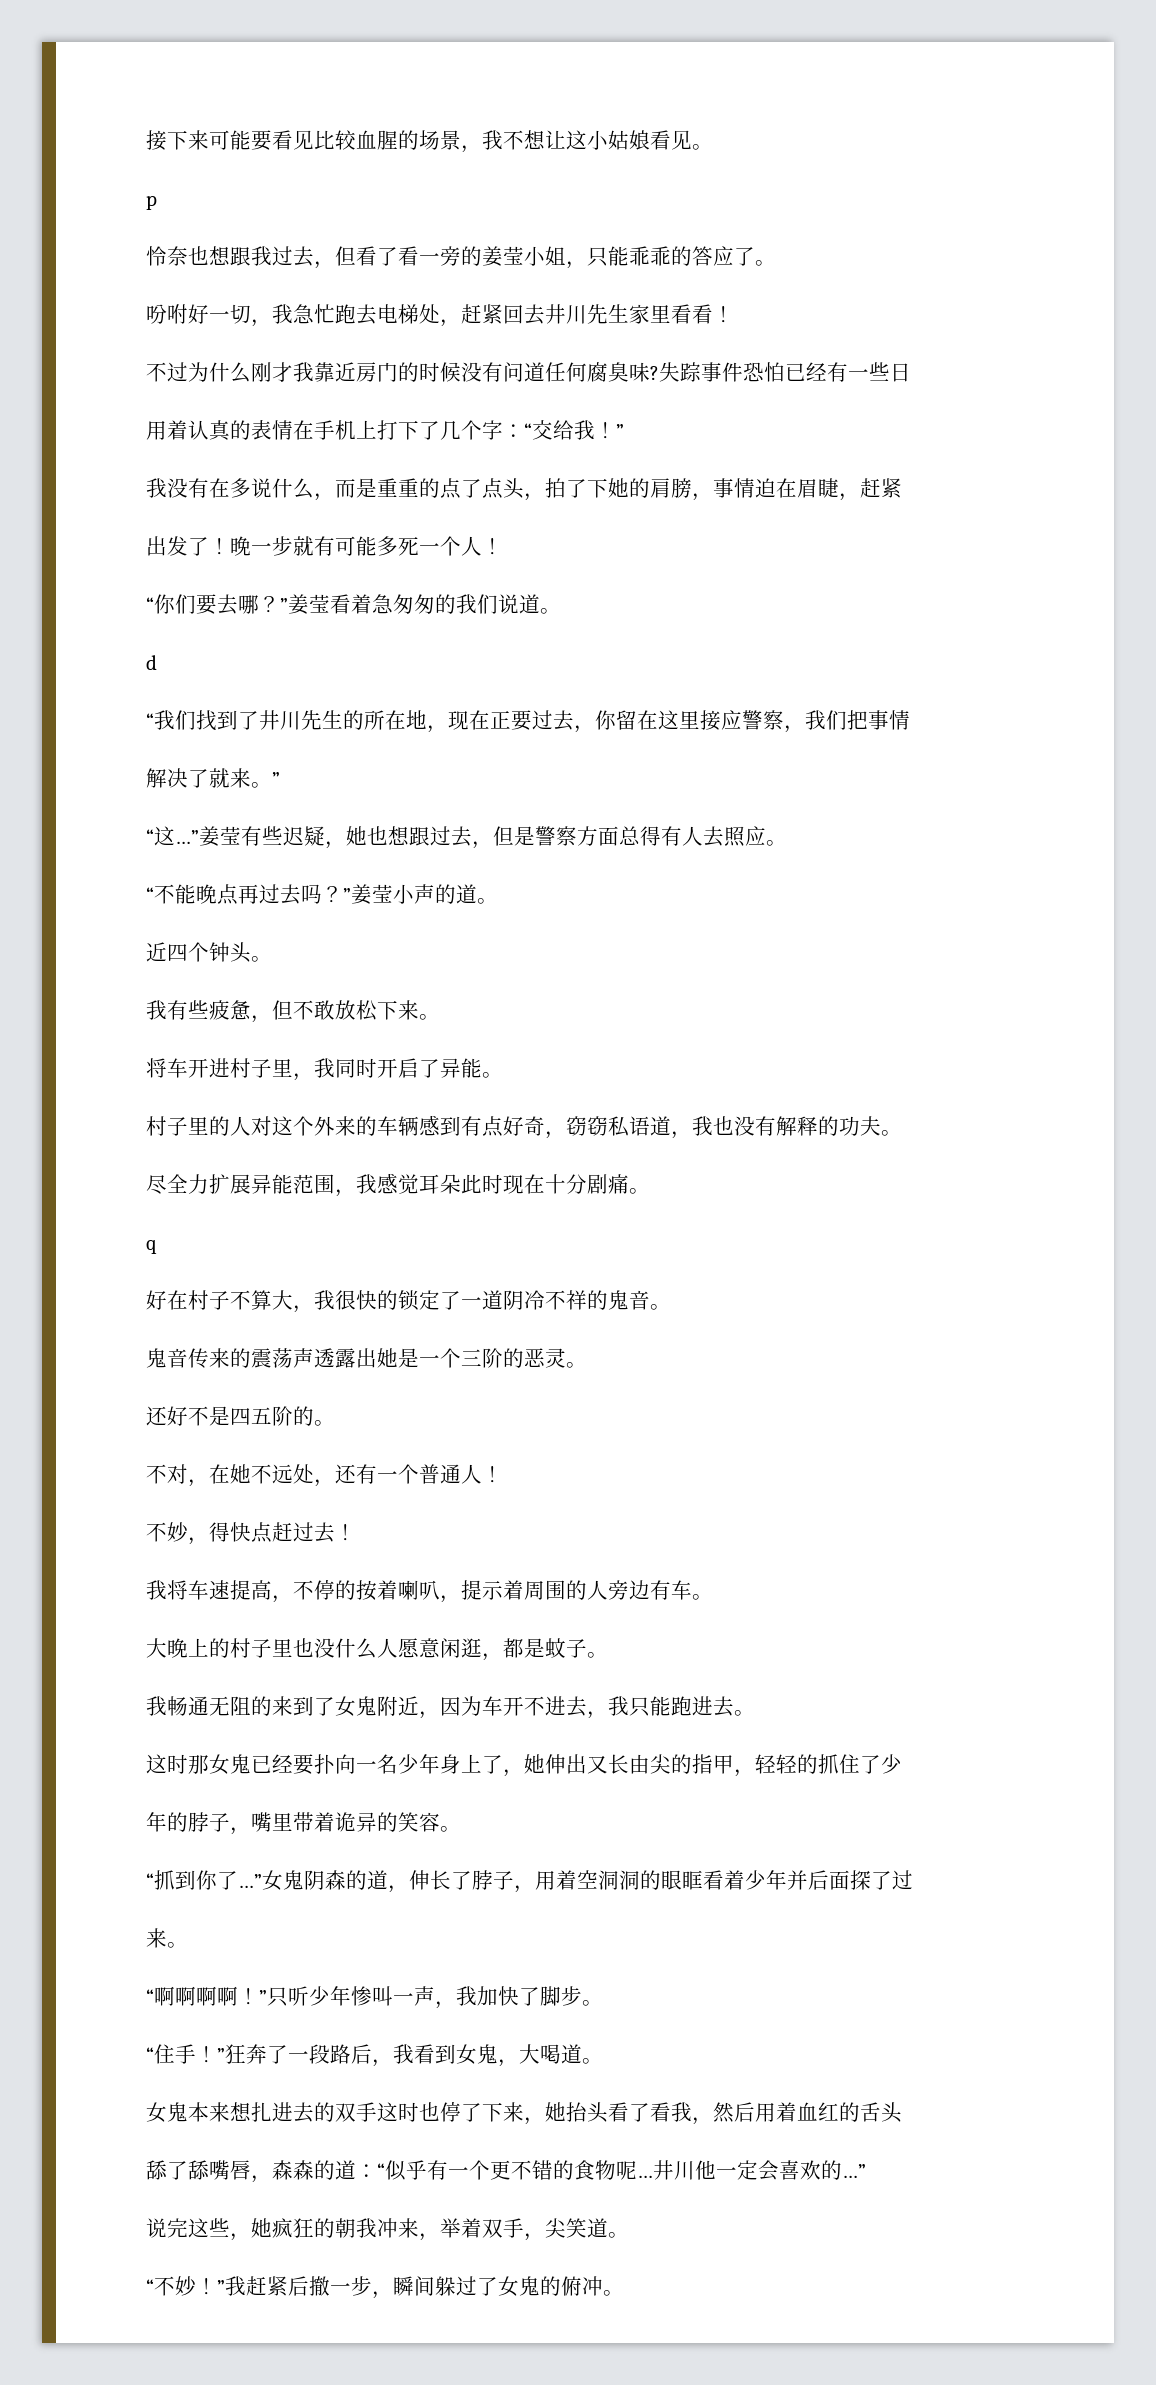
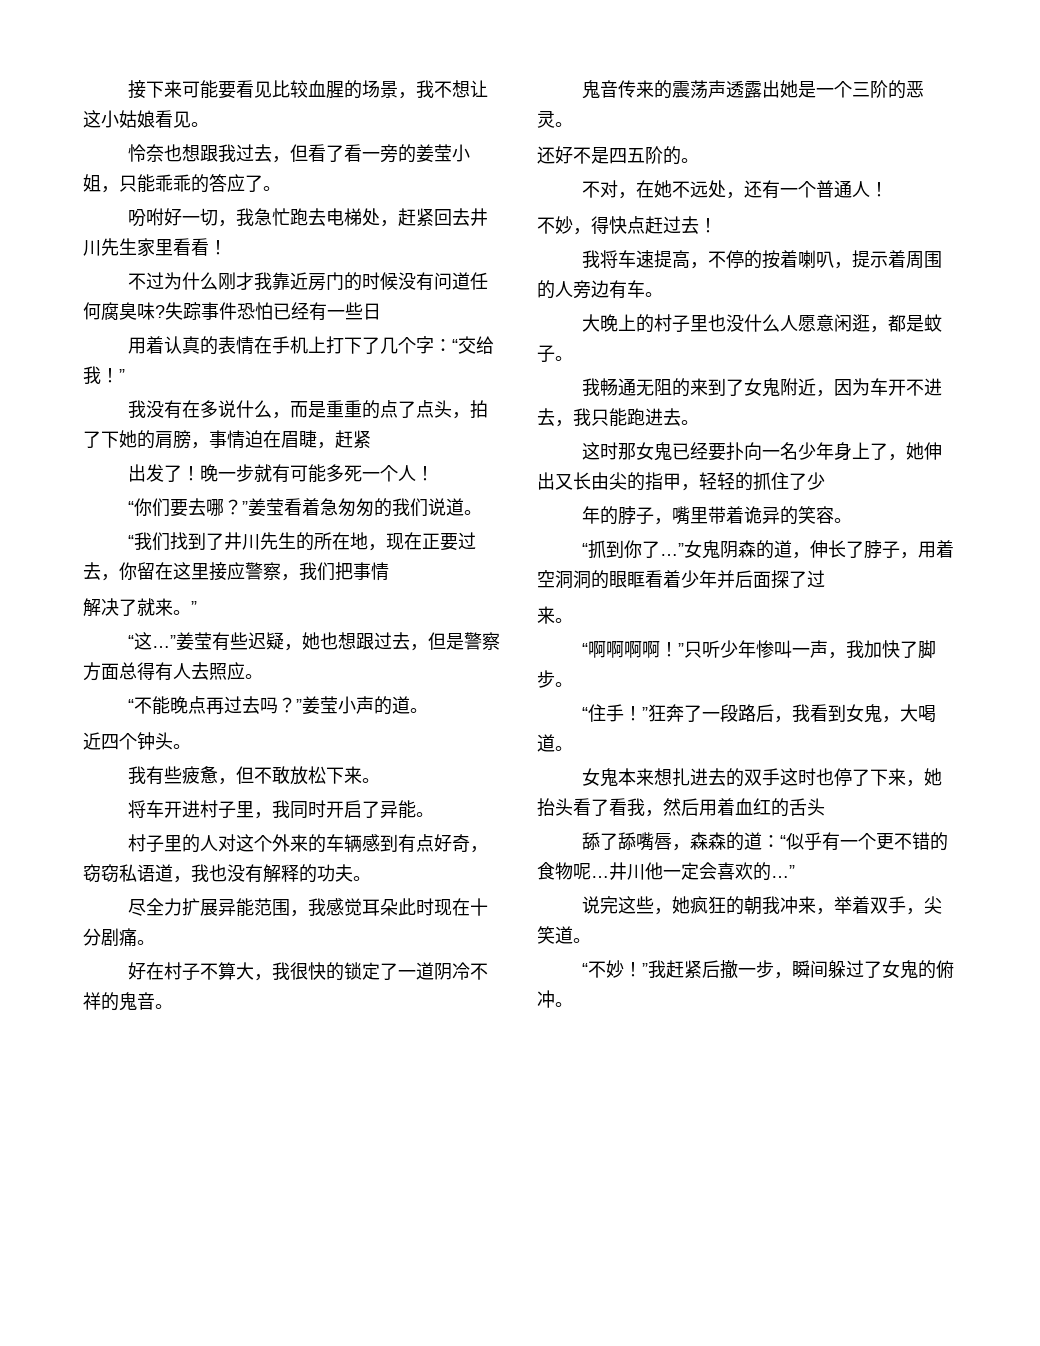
[146,195,157,210] // p -> (209, 124) none
[146,655,157,670] // d -> (482, 512) none
[146,1240,157,1254] // q -> (155, 942) none

